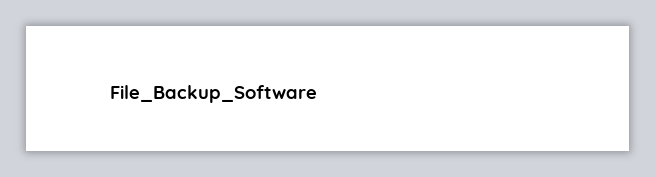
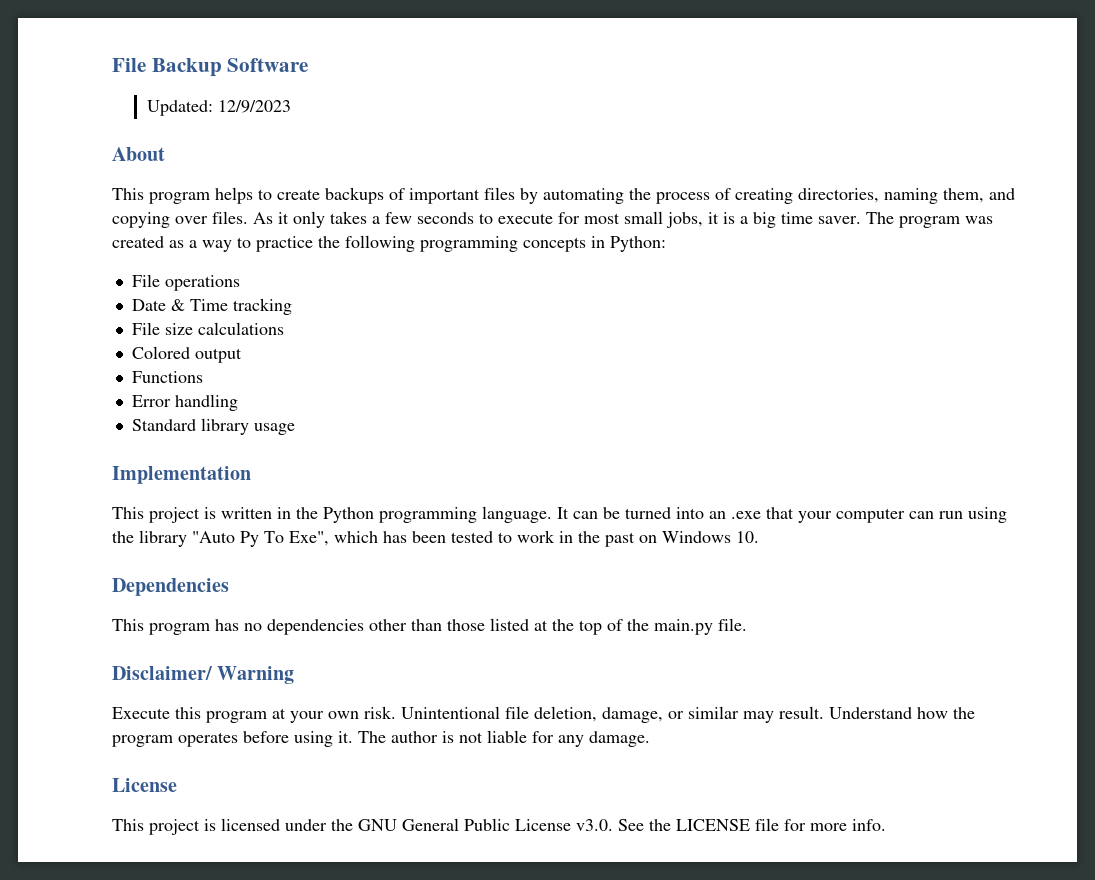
[110,85,317,103] File_Backup_Software -> [112,58,309,77] [146,100,291,116] [112,147,165,161] [112,187,1015,204] [112,211,993,228] [112,235,666,252] [131,274,240,291] [131,298,292,315] [131,322,284,335] [131,346,242,363] [131,371,203,383] [131,394,238,411] [131,418,295,435] [112,466,251,484] [112,506,1007,523] [112,530,759,547] [112,578,229,596] [112,618,747,635] [112,666,295,684] [112,706,975,723] [112,730,650,747] [112,778,177,792] [112,818,886,835] File Backup Software // Updated: 12/9/2023 // About // This program helps to create backups of important files by automating the process of creating directories, naming them, and copying over files. As it only takes a few seconds to execute for most small jobs, it is a big time saver. The program was created as a way to practice the following programming concepts in Python: // File operations // Date & Time tracking // File size calculations // Colored output // Functions // Error handling // Standard library usage // Implementation // This project is written in the Python programming language. It can be turned into an .exe that your computer can run using the library "Auto Py To Exe", which has been tested to work in the past on Windows 10. // Dependencies // This program has no dependencies other than those listed at the top of the main.py file. // Disclaimer/ Warning // Execute this program at your own risk. Unintentional file deletion, damage, or similar may result. Understand how the program operates before using it. The author is not liable for any damage. // License // This project is licensed under the GNU General Public License v3.0. See the LICENSE file for more info.

